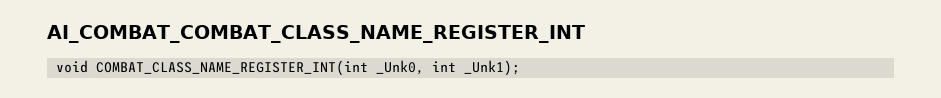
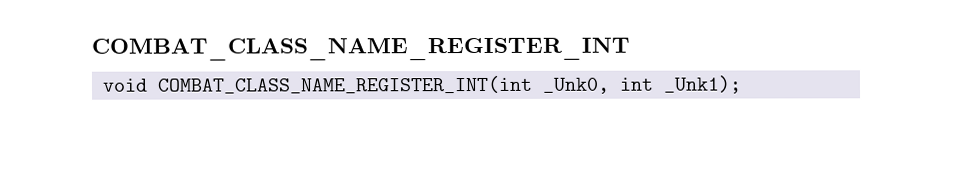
[47,25,585,43] AI_COMBAT_COMBAT_CLASS_NAME_REGISTER_INT -> [91,37,630,61] COMBAT_CLASS_NAME_REGISTER_INT

